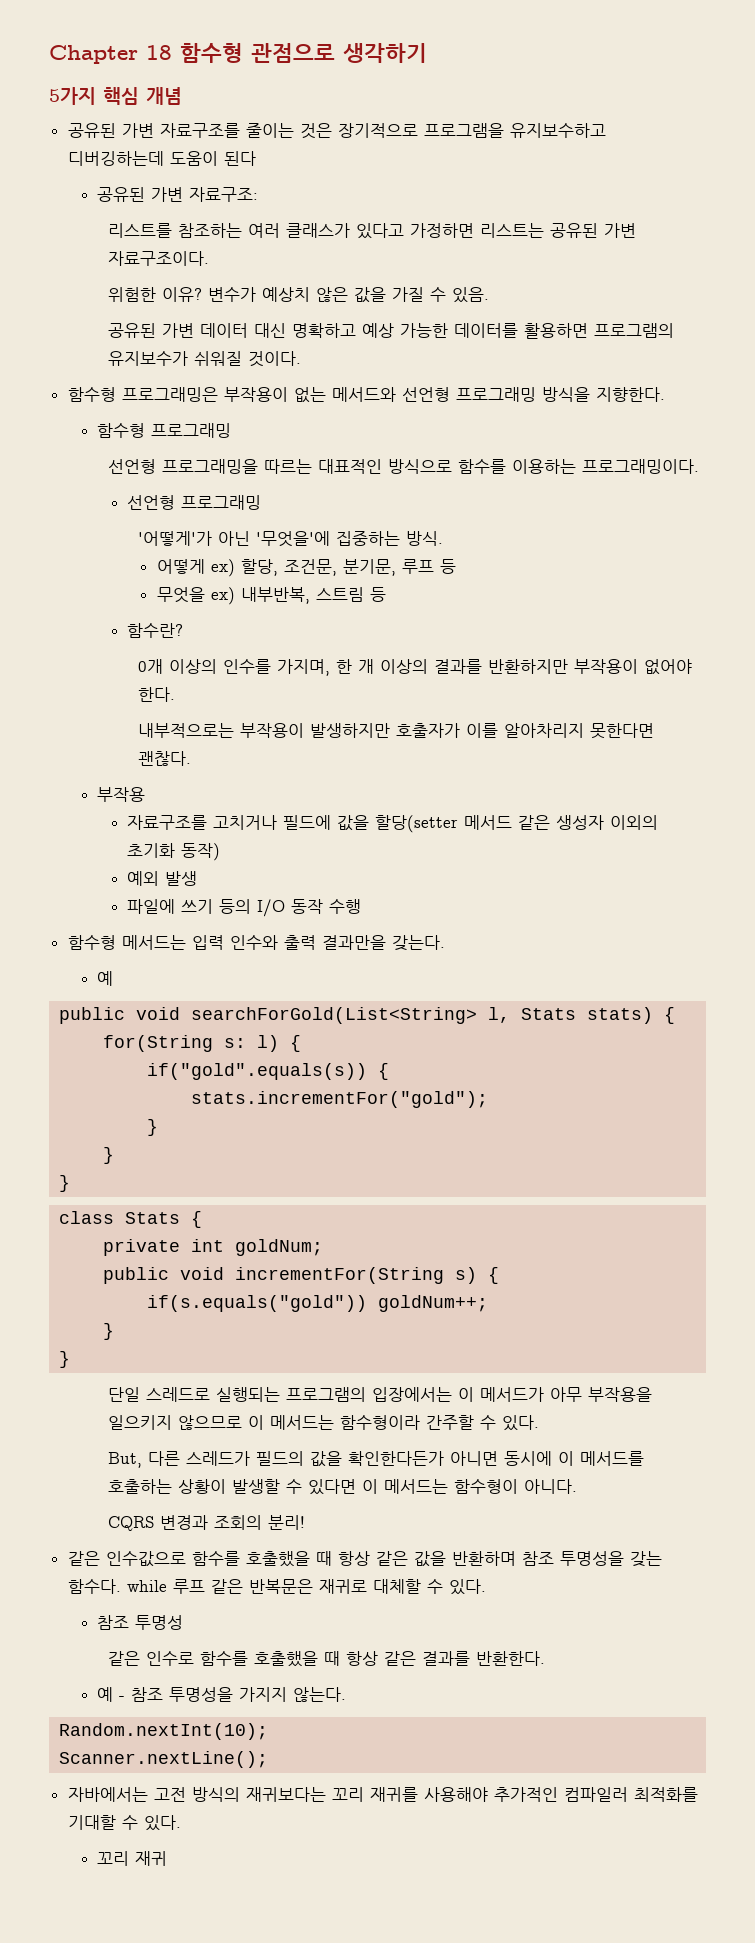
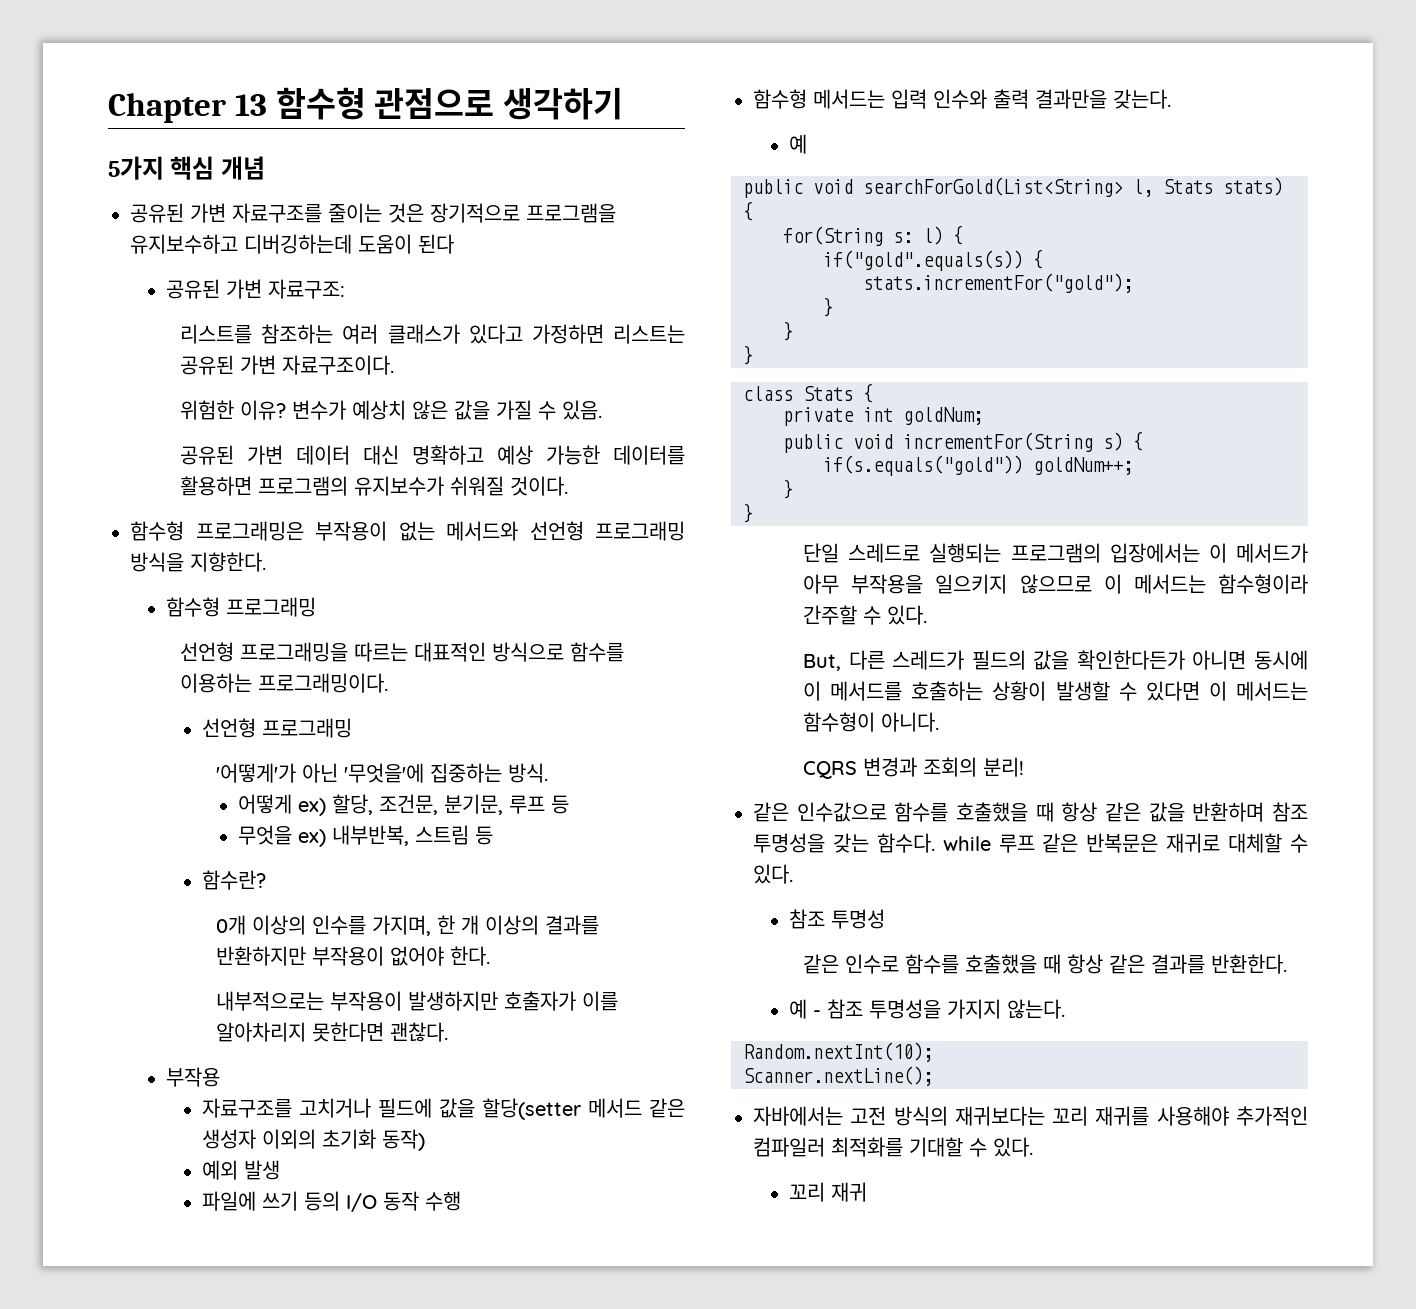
[146,45,172,60] 18 -> [234,94,267,116] 13

